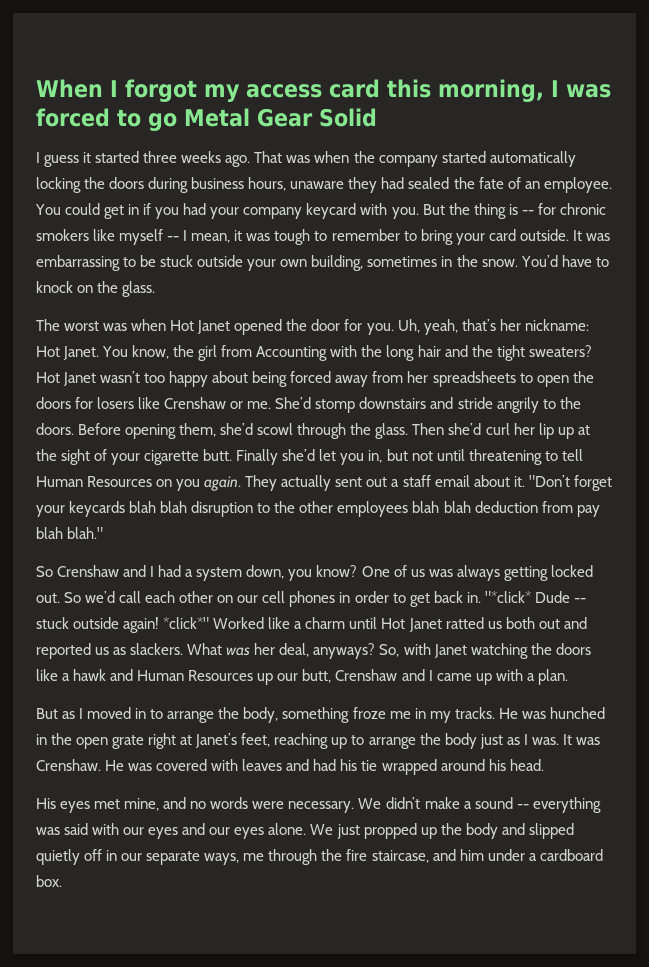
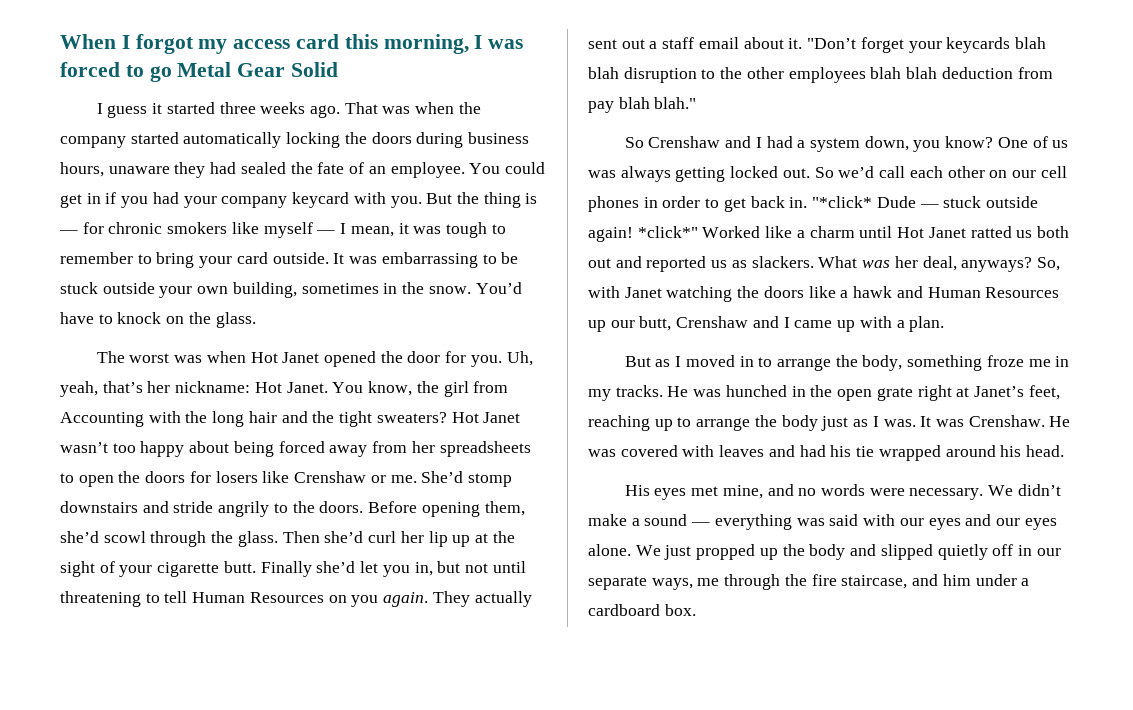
[521,210,534,215] -- -> [59,230,78,234] —
[167,236,180,241] -- -> [316,230,336,234] —
[573,598,586,603] -- -> [919,204,939,208] —
[516,804,529,809] -- -> [691,522,711,526] —

